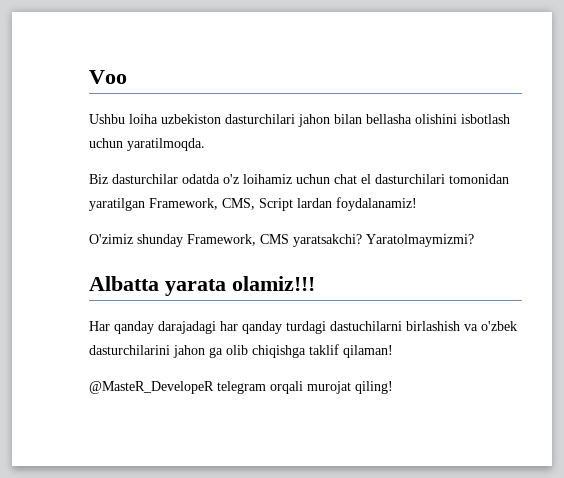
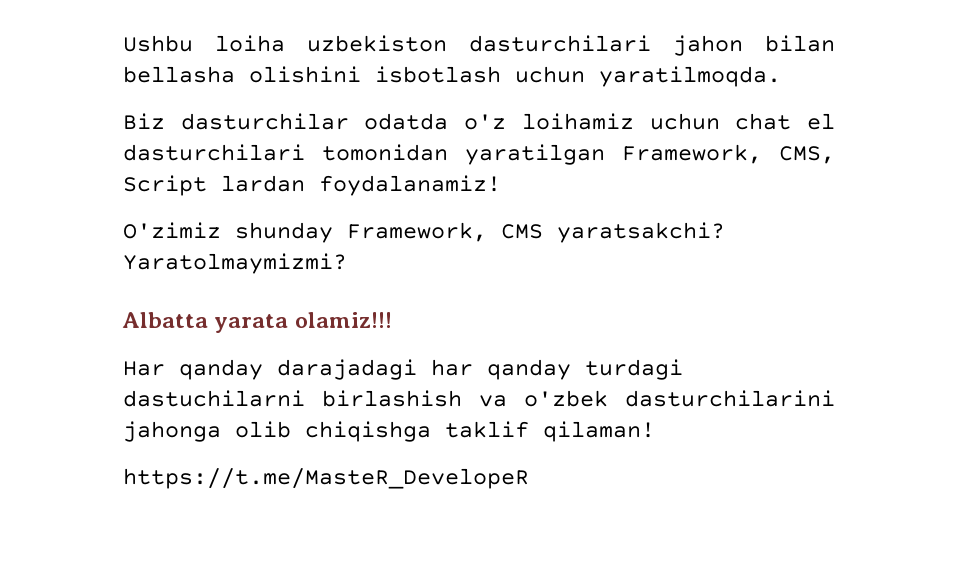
[89,70,127,84] Voo // -> (123, 43) none
[173,345,223,358] jahon ga -> [123,421,221,442] jahonga
[89,381,393,394] @MasteR_DevelopeR telegram orqali murojat qiling! -> [123,468,529,489] https://t.me/MasteR_DevelopeR

